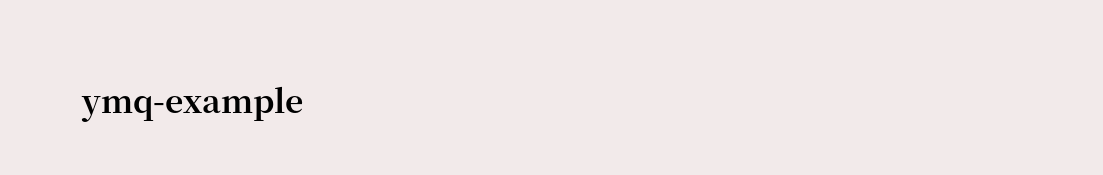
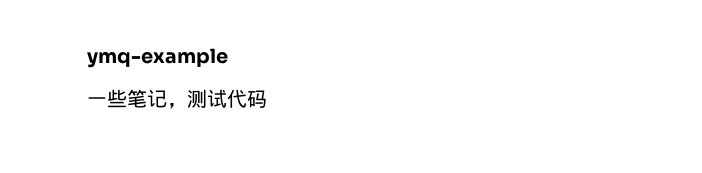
(303, 104) none -> [87,89,267,109] // 一些笔记，测试代码

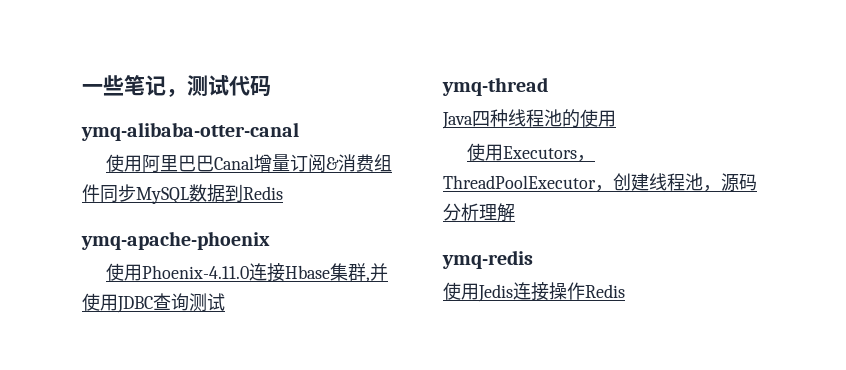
[87,48,228,68] ymq-example // -> (82, 88) none
(267, 99) none -> [81,122,299,141] [105,154,392,173] [82,184,283,204] [81,231,270,250] [105,263,388,282] [82,293,225,313] [442,77,548,96] [442,109,616,129] [466,143,595,162] [443,173,757,192] [443,203,515,222] [442,250,533,269] [443,282,625,302] // ymq-alibaba-otter-canal // 使用阿里巴巴Canal增量订阅&消费组件同步MySQL数据到Redis // ymq-apache-phoenix // 使用Phoenix-4.11.0连接Hbase集群,并使用JDBC查询测试 // ymq-thread // Java四种线程池的使用 // 使用Executors，ThreadPoolExecutor，创建线程池，源码分析理解 // ymq-redis // 使用Jedis连接操作Redis

